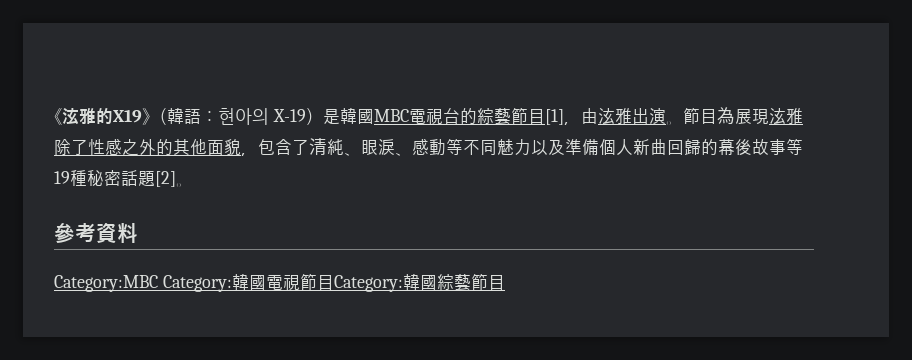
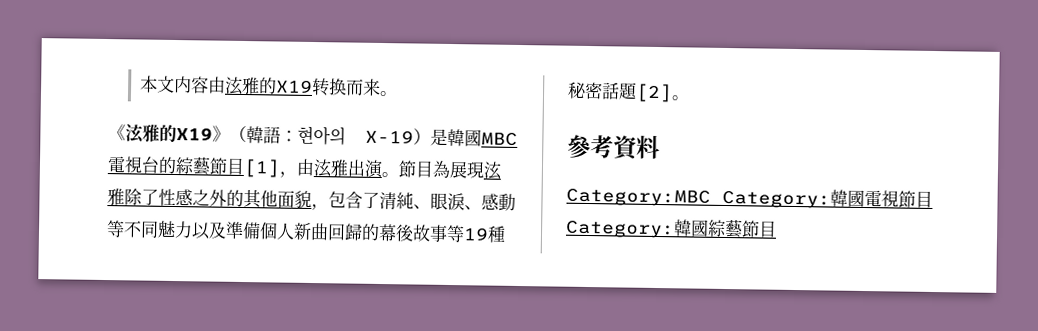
(54, 116) none -> [139,75,398,97] 本文内容由泫雅的X19转换而来。 //

